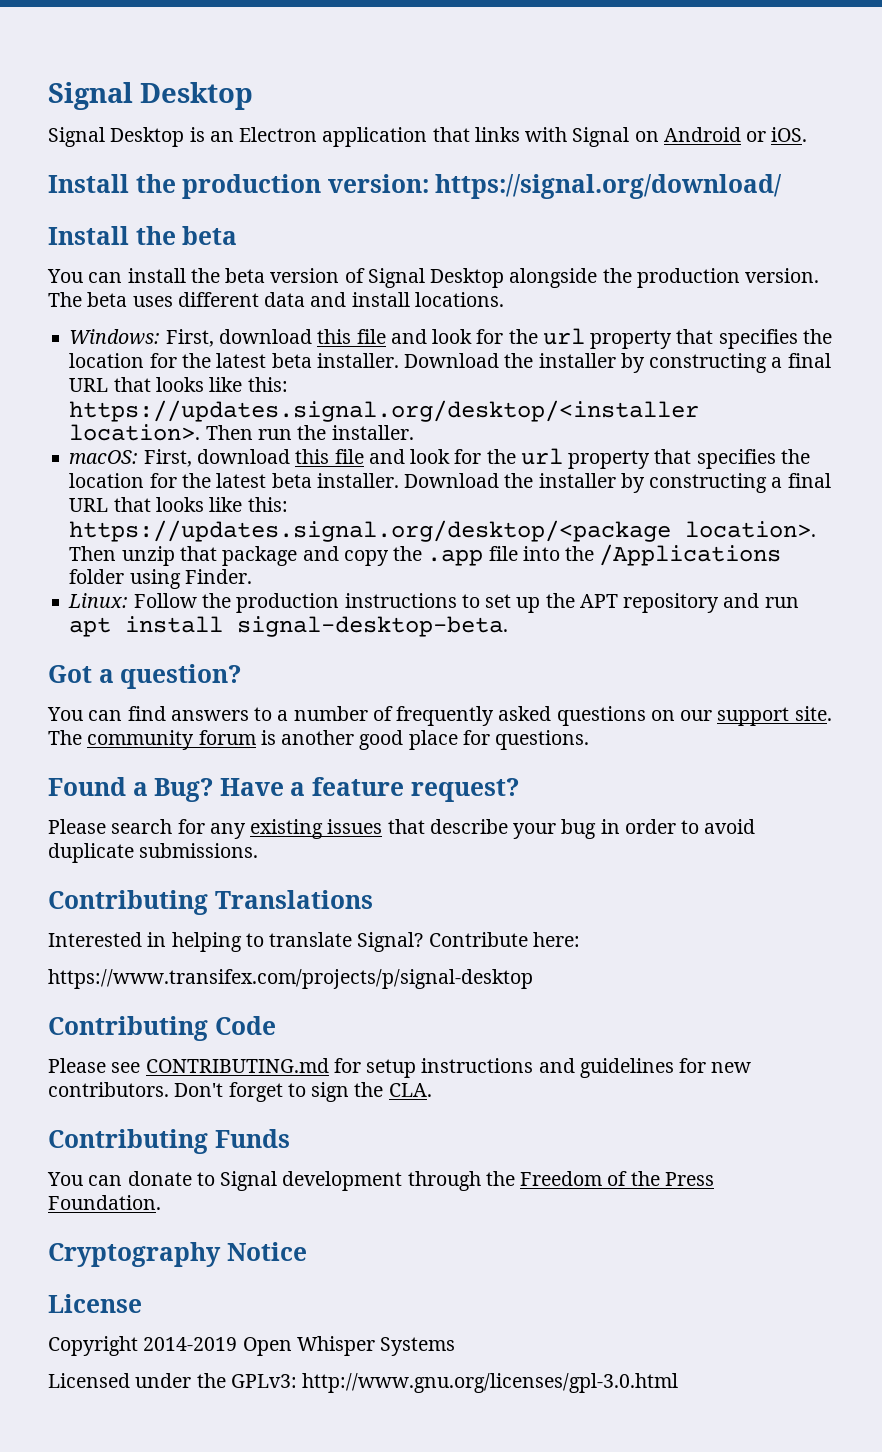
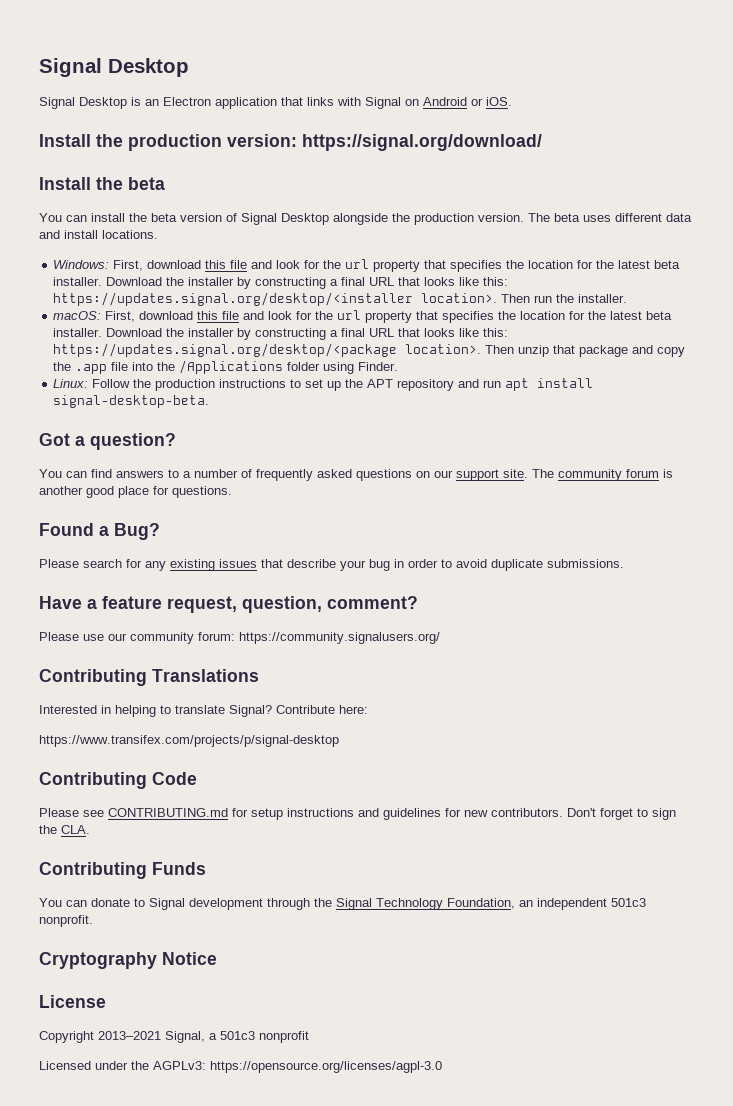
[219,777,519,802] Have a feature request? -> (160, 531) none
(259, 850) none -> [39,596,418,613] [39,632,440,644] // Have a feature request, question, comment? // Please use our community forum: https://community.signalusers.org/
[520,1171,714,1186] [48,1195,161,1210] Freedom of the Press Foundation. -> [336,898,646,910] [39,915,93,927] Signal Technology Foundation, an independent 501c3 nonprofit.
[143,1336,456,1356] 2014-2019 Open Whisper Systems -> [98,1031,309,1043] 2013–2021 Signal, a 501c3 nonprofit
[230,1373,679,1393] GPLv3: http://www.gnu.org/licenses/gpl-3.0.html -> [153,1061,442,1073] AGPLv3: https://opensource.org/licenses/agpl-3.0

